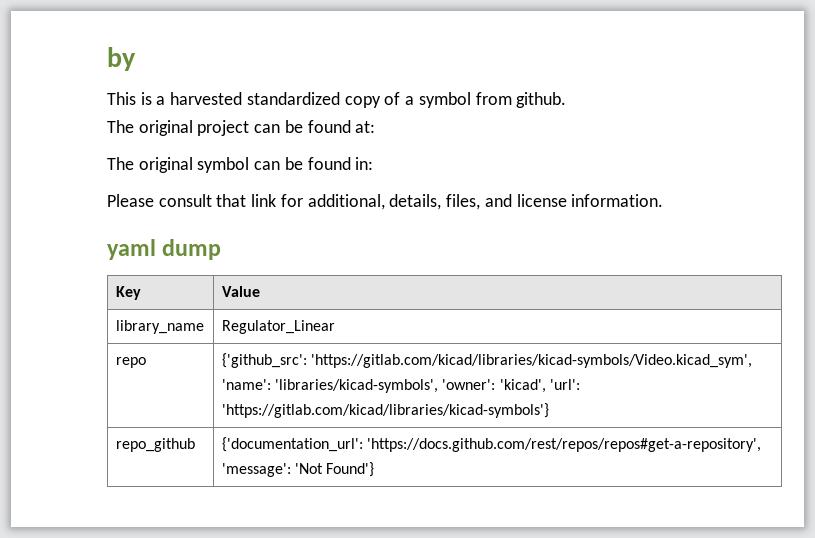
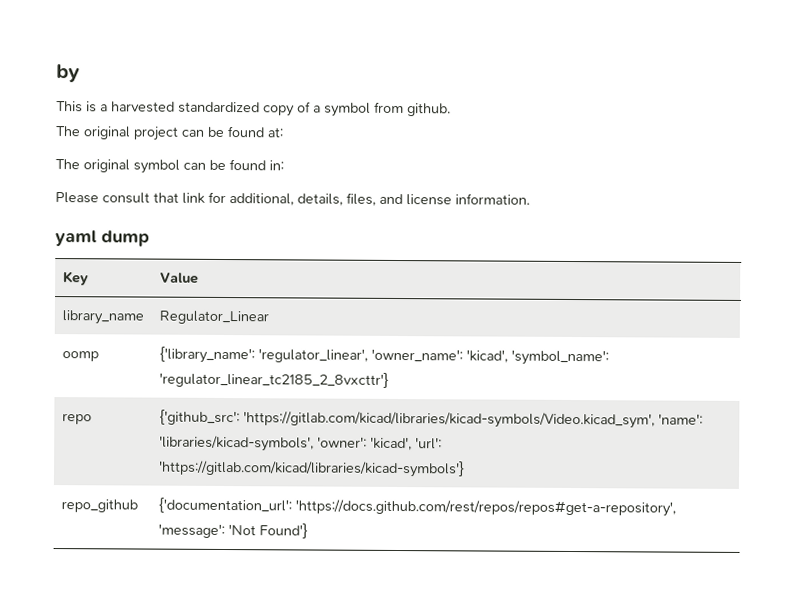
(335, 327) none -> [61,351,99,362] [158,346,609,366] [158,371,389,388] // oomp | {'library_name': 'regulator_linear', 'owner_name': 'kicad', 'symbol_name': 'regulator_linear_tc2185_2_8vxcttr'}

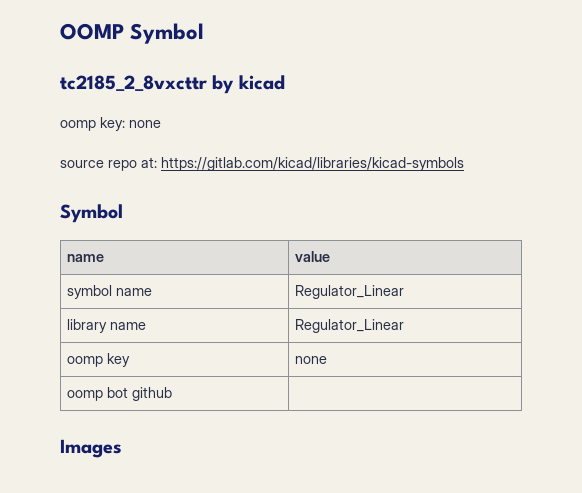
[56,64,80,83] [56,101,451,117] [55,126,284,141] [55,159,284,174] [55,191,530,206] [55,230,150,247] [62,271,89,286] [159,272,199,284] [61,310,144,325] [158,310,269,325] [61,351,99,362] [158,346,609,366] [158,371,389,388] [61,413,92,425] [158,409,703,429] [158,435,442,452] [157,459,465,478] [60,499,138,513] [157,497,676,517] [157,523,308,539] by // This is a harvested standardized copy of a symbol from github. // The original project can be found at: // The original symbol can be found in: // Please consult that link for additional, details, files, and license information. // yaml dump // Key | Value // library_name | Regulator_Linear // oomp | {'library_name': 'regulator_linear', 'owner_name': 'kicad', 'symbol_name': 'regulator_linear_tc2185_2_8vxcttr'} // repo | {'github_src': 'https://gitlab.com/kicad/libraries/kicad-symbols/Video.kicad_sym', 'name': 'libraries/kicad-symbols', 'owner': 'kicad', 'url': 'https://gitlab.com/kicad/libraries/kicad-symbols'} // repo_github | {'documentation_url': 'https://docs.github.com/rest/repos/repos#get-a-repository', 'message': 'Not Found'} -> [60,23,205,44] [60,75,285,94] [60,117,161,131] [60,157,464,171] [60,204,123,223] [66,254,104,262] [294,251,330,262] [66,285,152,299] [294,285,404,299] [66,319,146,333] [294,319,404,333] [66,353,130,367] [294,356,327,364] [66,387,172,401] [60,439,122,458] OOMP Symbol // tc2185_2_8vxcttr by kicad // oomp key: none // source repo at: https://gitlab.com/kicad/libraries/kicad-symbols // Symbol // name | value // symbol name | Regulator_Linear // library name | Regulator_Linear // oomp key | none // oomp bot github | // Images

